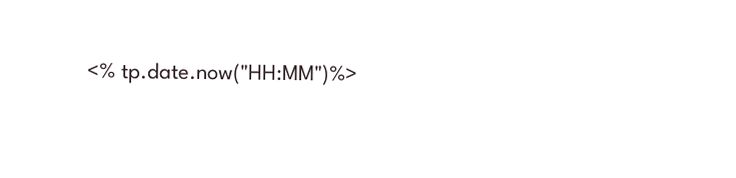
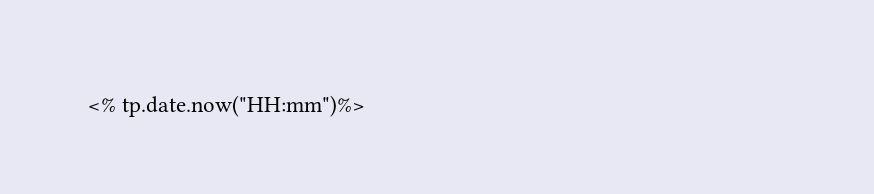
[121,62,359,86] tp.date.now("HH:MM")%> -> [122,95,366,117] tp.date.now("HH:mm")%>

